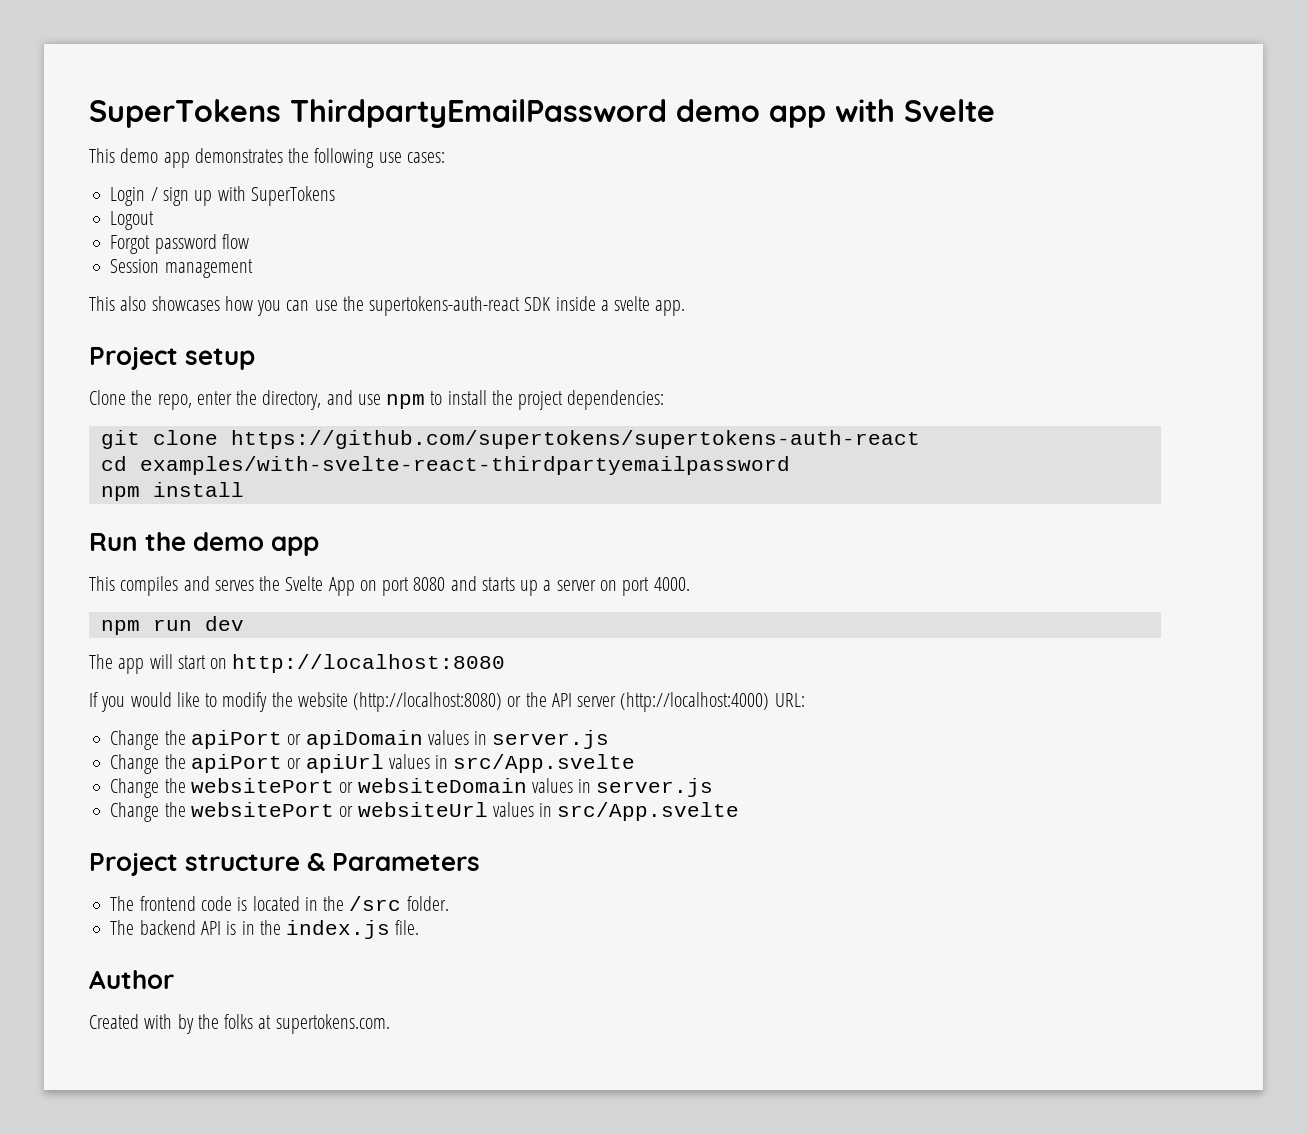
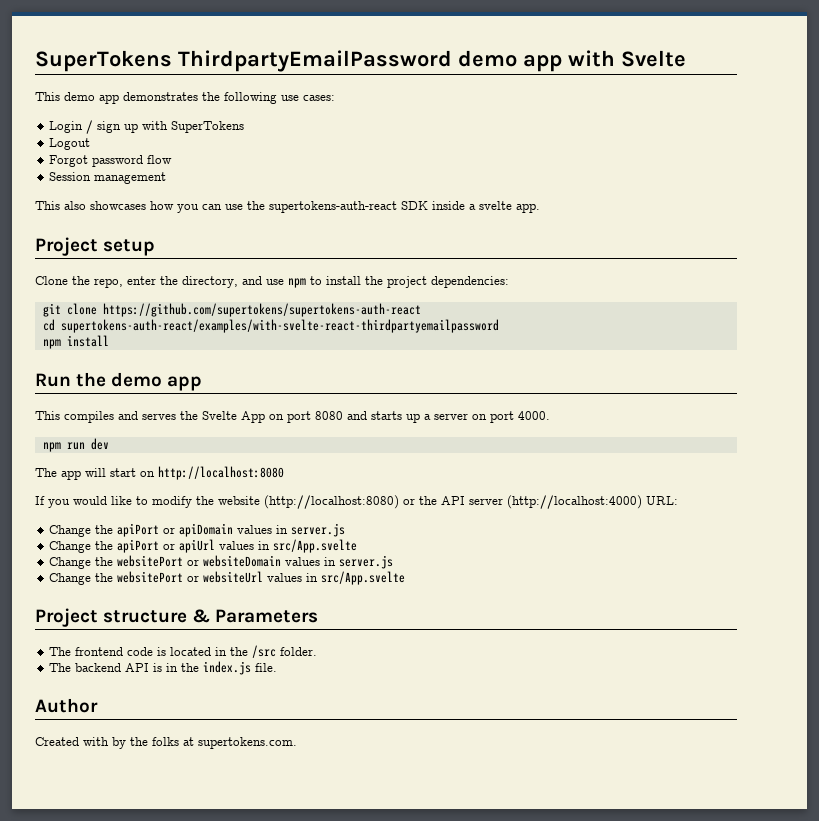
[139,456,790,475] examples/with-svelte-react-thirdpartyemailpassword -> [60,319,499,333] supertokens-auth-react/examples/with-svelte-react-thirdpartyemailpassword

